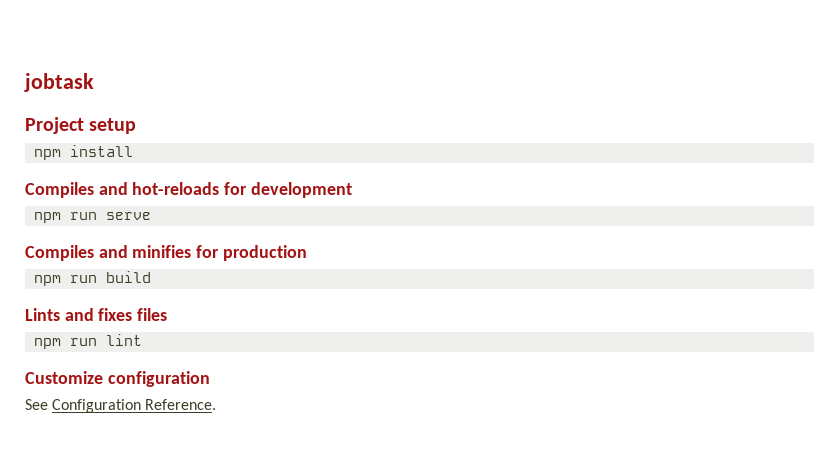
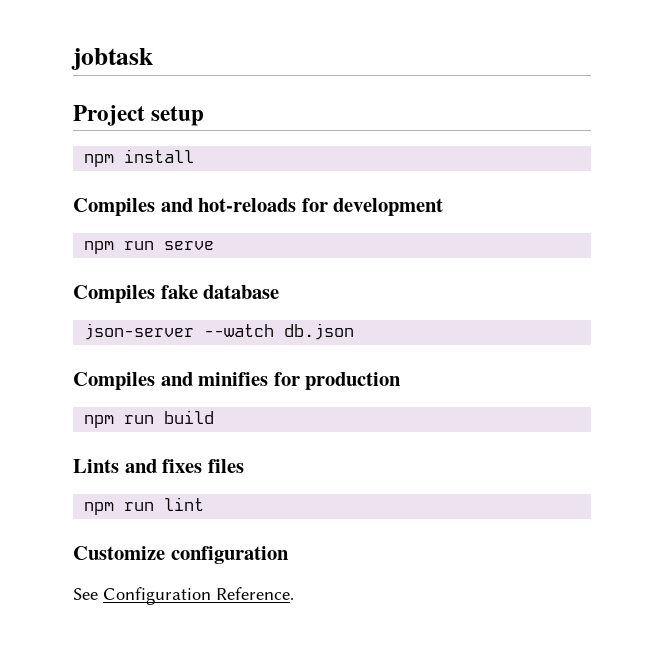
(152, 216) none -> [73,285,280,303] [84,323,355,340] // Compiles fake database // json-server --watch db.json

